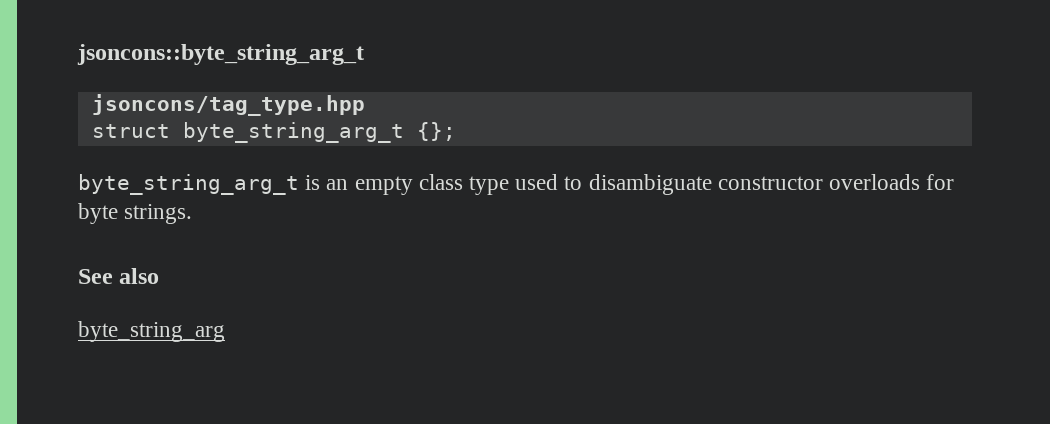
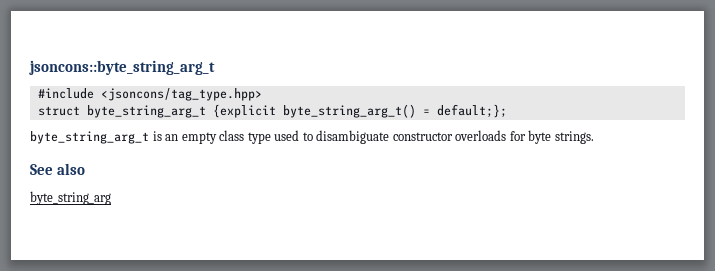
[91,94,365,116] jsoncons/tag_type.hpp -> [37,88,262,101] #include <jsoncons/tag_type.hpp>
[416,122,456,141] {}; -> [212,104,507,118] {explicit byte_string_arg_t() = default;};

